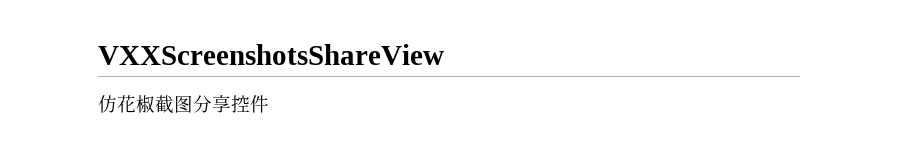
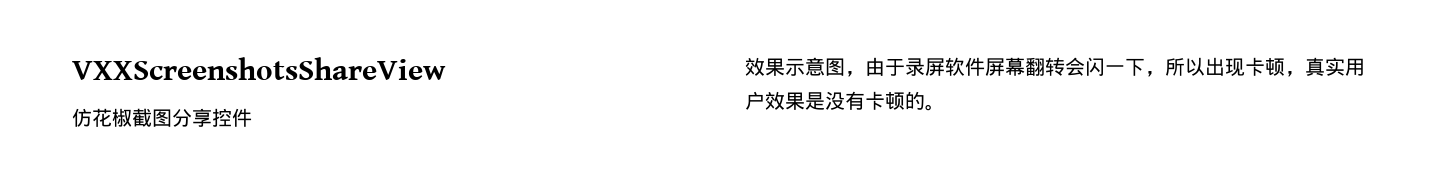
(269, 104) none -> [745,57,1365,77] [745,91,945,111] // 效果示意图，由于录屏软件屏幕翻转会闪一下，所以出现卡顿，真实用户效果是没有卡顿的。

